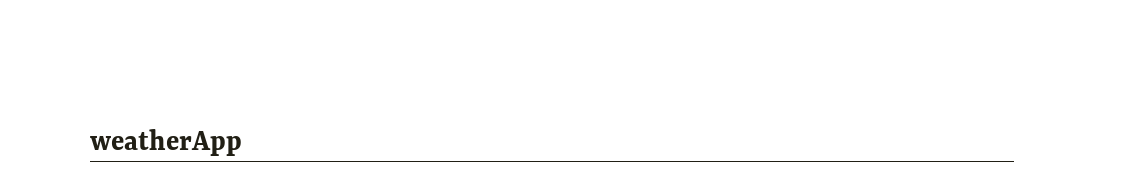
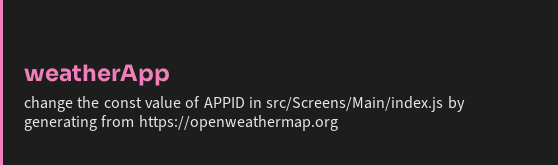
(242, 142) none -> [24,96,465,112] [24,115,338,131] // change the const value of APPID in src/Screens/Main/index.js by generating from https://openweathermap.org

